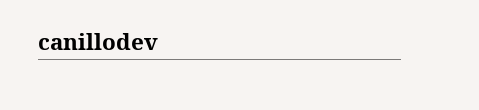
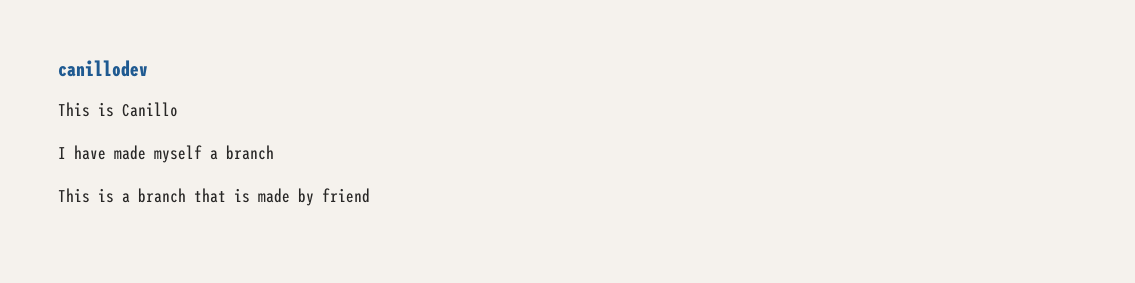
(158, 41) none -> [58,102,178,117] [58,145,274,163] [58,188,370,206] // This is Canillo // I have made myself a branch // This is a branch that is made by friend

